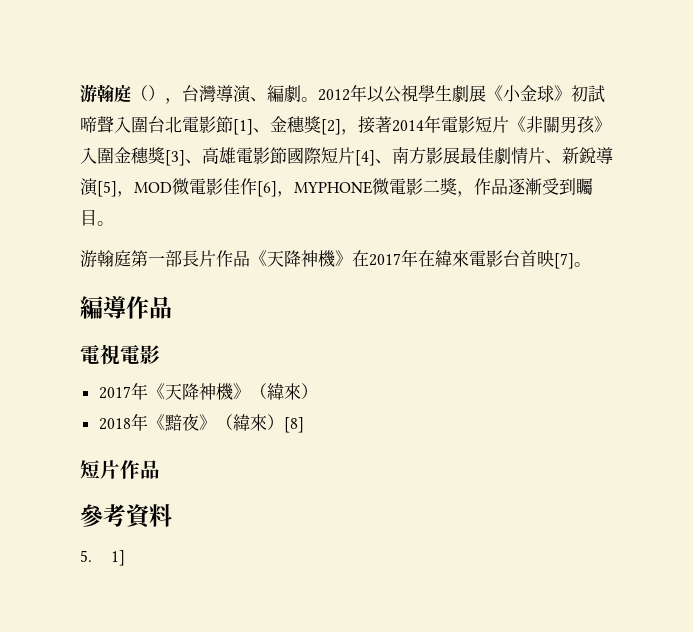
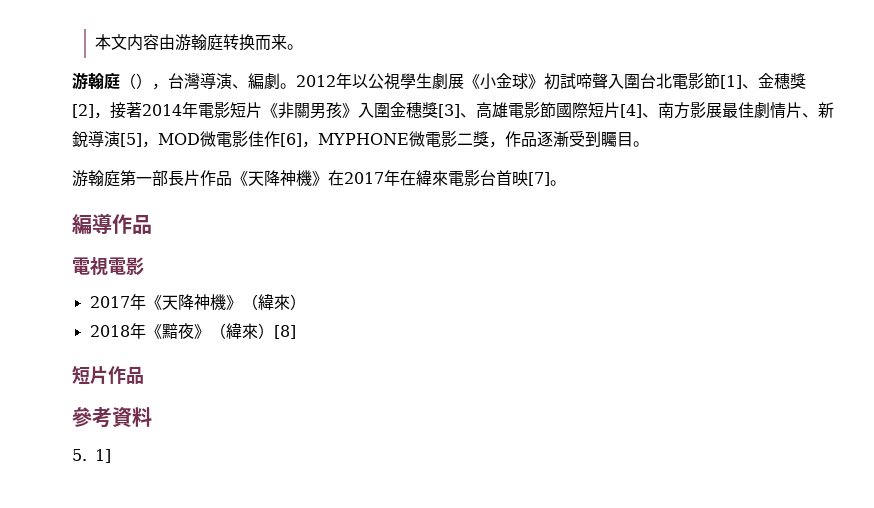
(80, 93) none -> [94,34,303,51] 本文内容由游翰庭转换而来。 //

